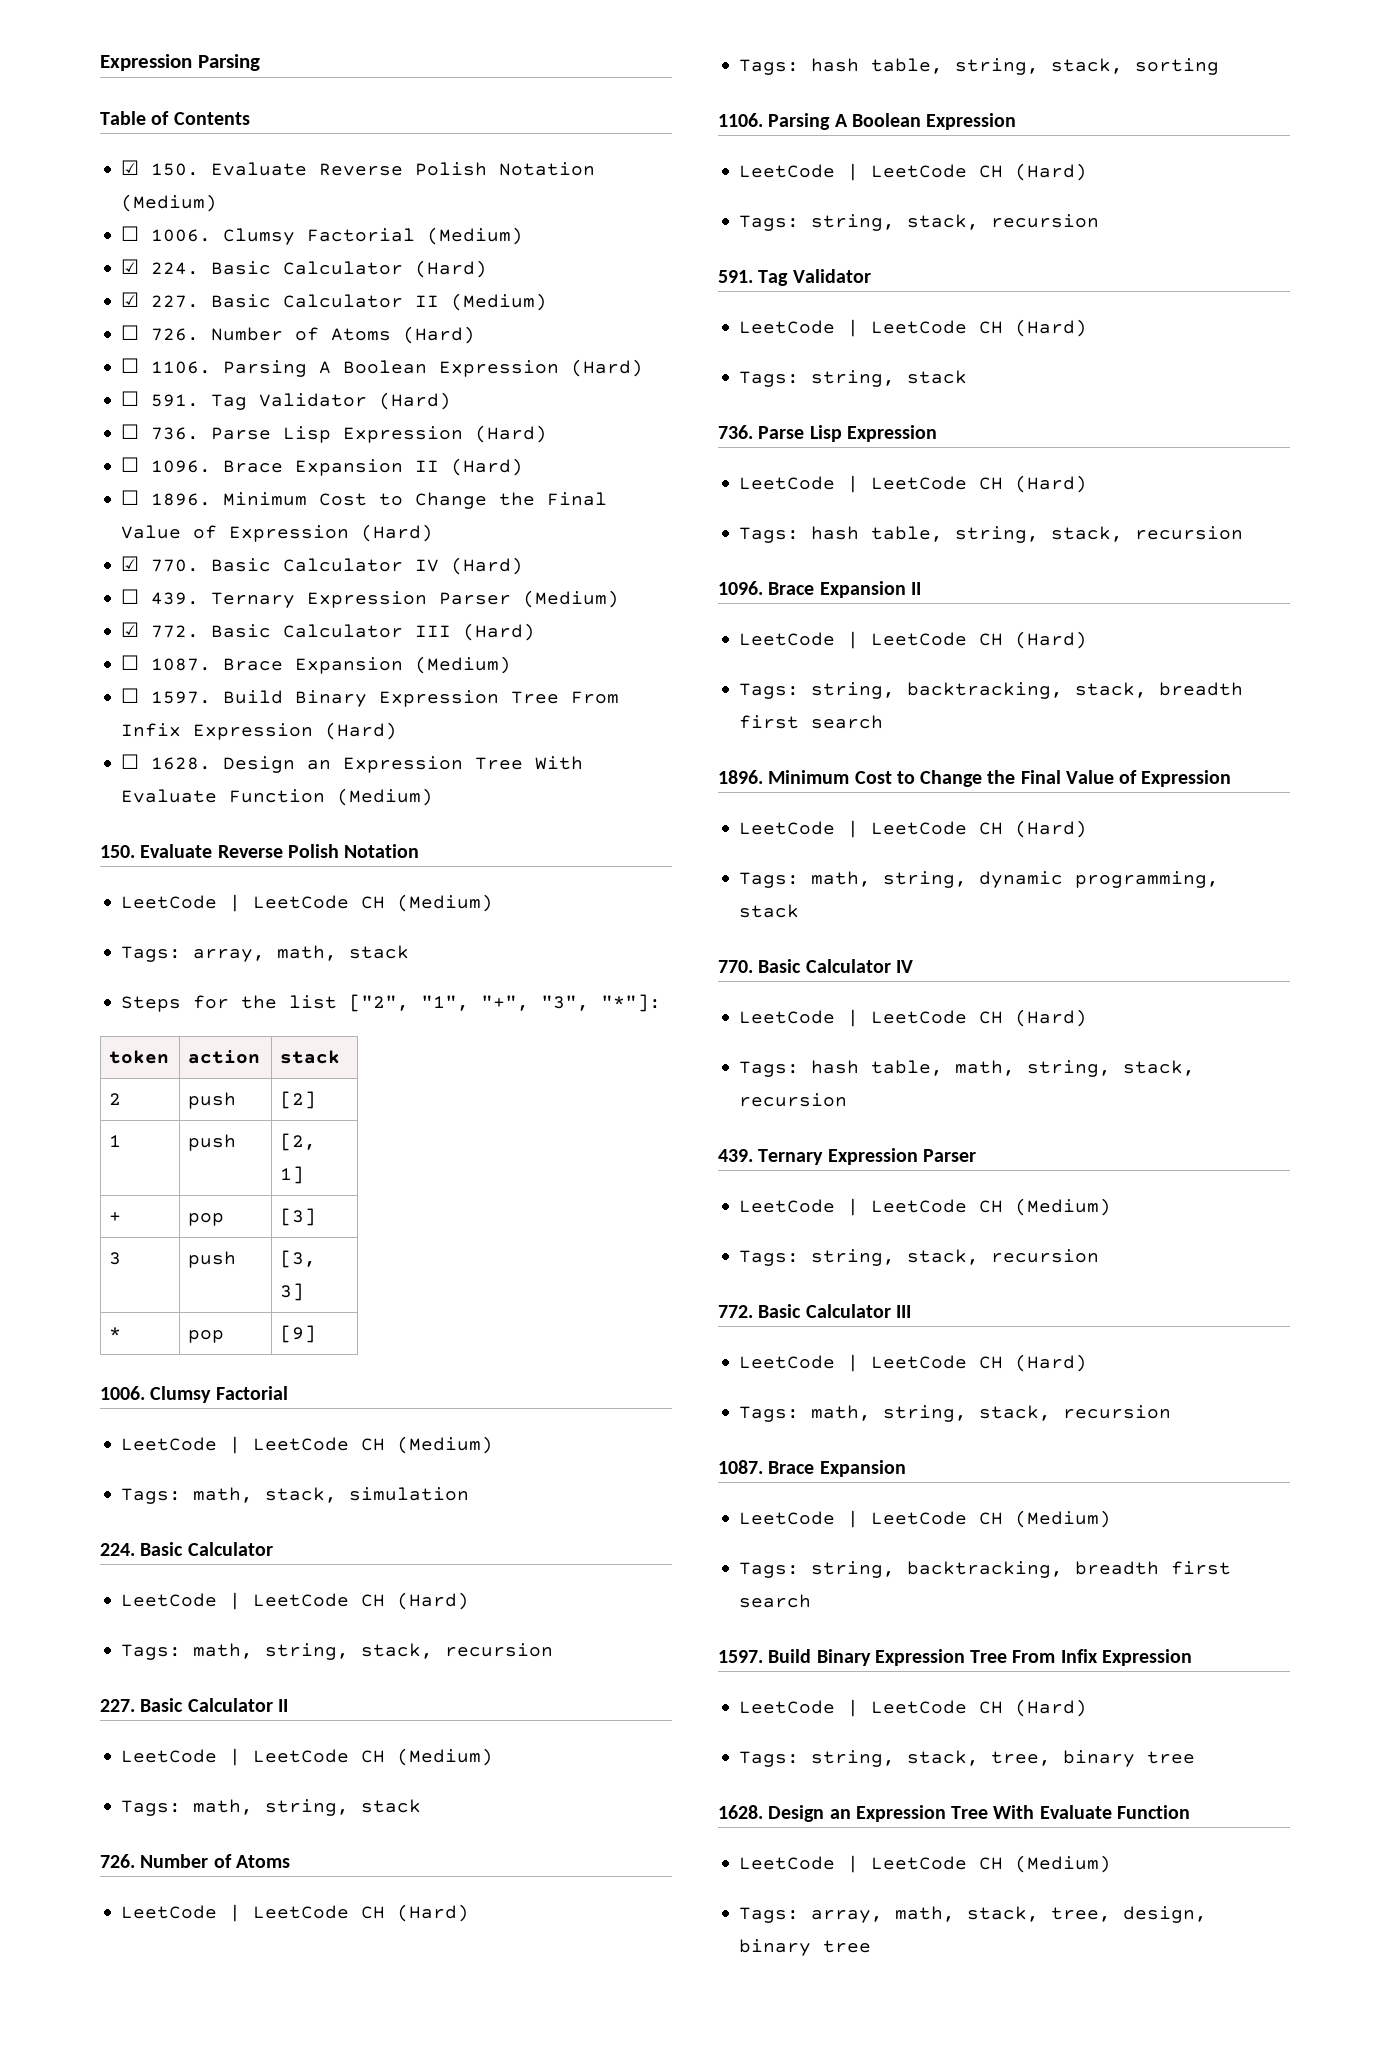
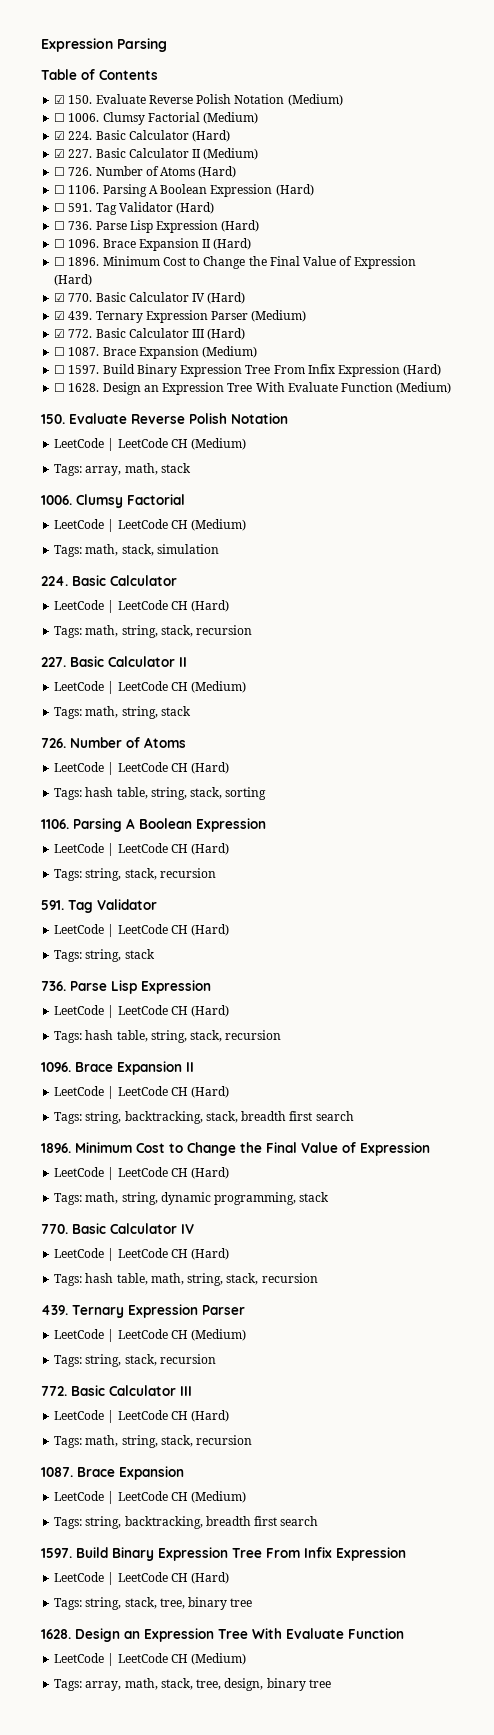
[121,589,140,604] ☐ -> [54,311,66,320] ☑
[121,994,662,1012] [109,1050,170,1064] [188,1050,261,1064] [280,1050,341,1064] [109,1093,122,1105] [188,1092,237,1109] [280,1091,317,1109] [109,1135,122,1147] [188,1134,237,1151] [280,1133,317,1151] [280,1166,305,1184] [109,1211,122,1222] [188,1213,225,1226] [280,1208,317,1226] [109,1252,122,1265] [188,1251,237,1268] [280,1250,317,1268] [280,1283,305,1301] [109,1327,122,1339] [188,1330,225,1343] [280,1325,317,1343] // Steps for the list ["2", "1", "+", "3", "*"]: // token | action | stack // 2 | push | [2] // 1 | push | [2, 1] // + | pop | [3] // 3 | push | [3, 3] // * | pop | [9] -> (191, 468) none

